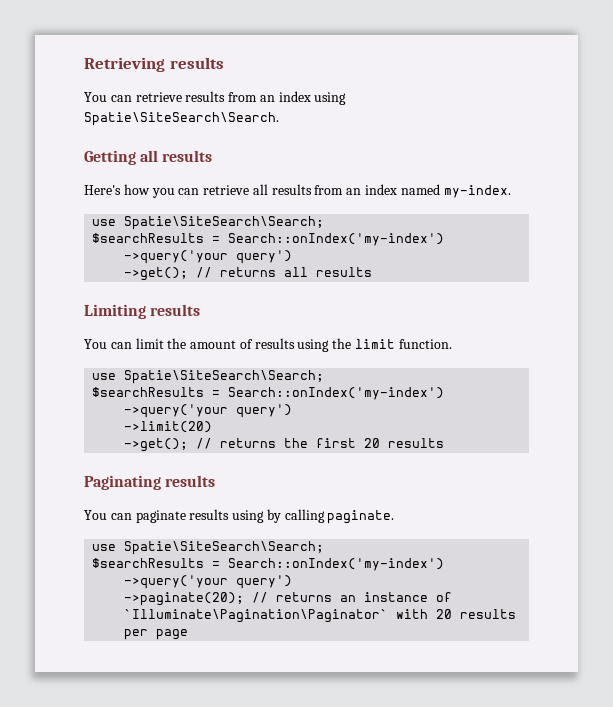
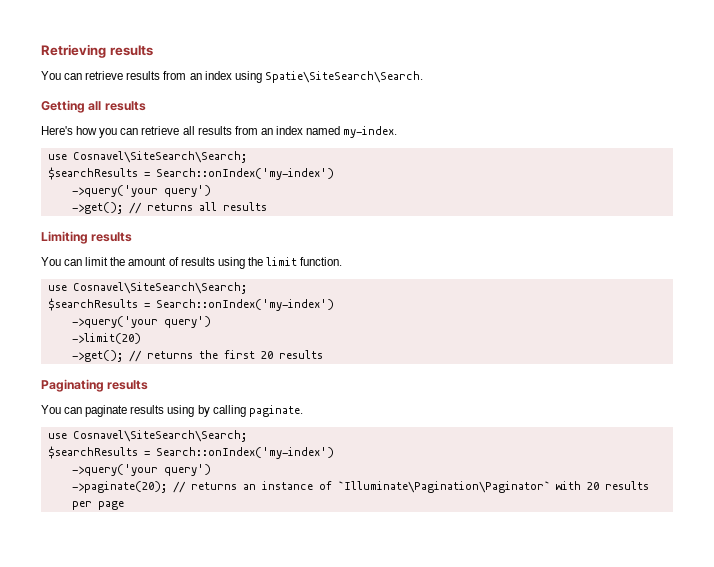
[124,216,325,230] Spatie\SiteSearch\Search; -> [72,151,247,163] Cosnavel\SiteSearch\Search;
[124,370,325,384] Spatie\SiteSearch\Search; -> [72,282,247,294] Cosnavel\SiteSearch\Search;
[124,541,325,555] Spatie\SiteSearch\Search; -> [72,430,247,442] Cosnavel\SiteSearch\Search;

